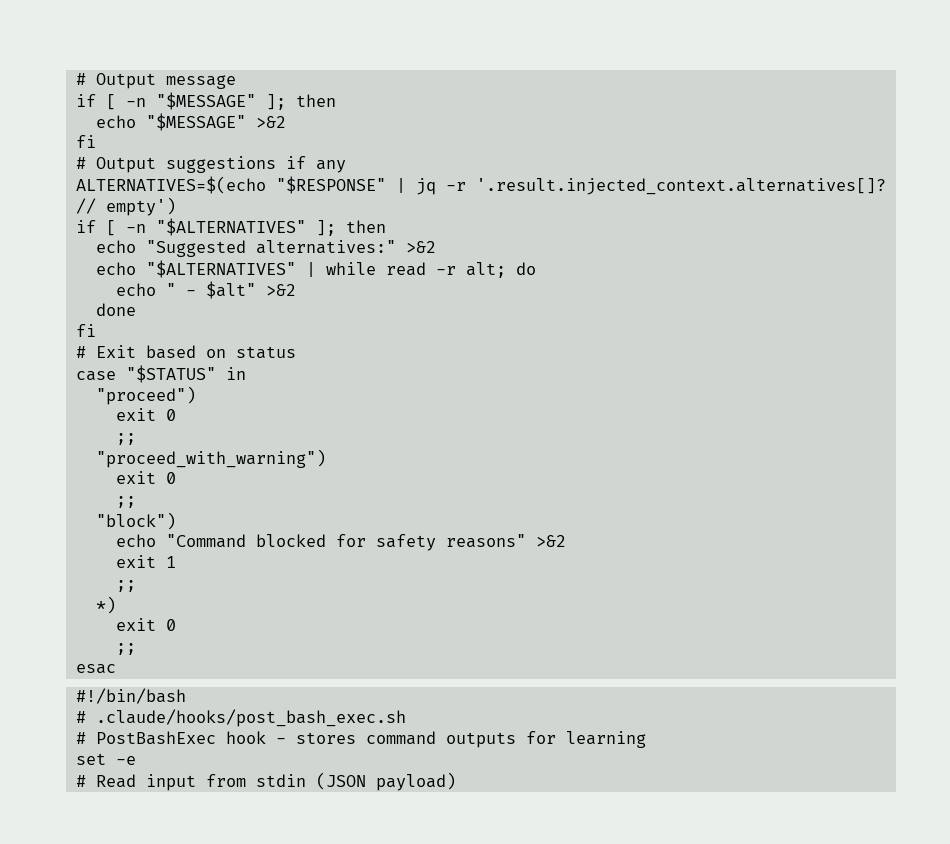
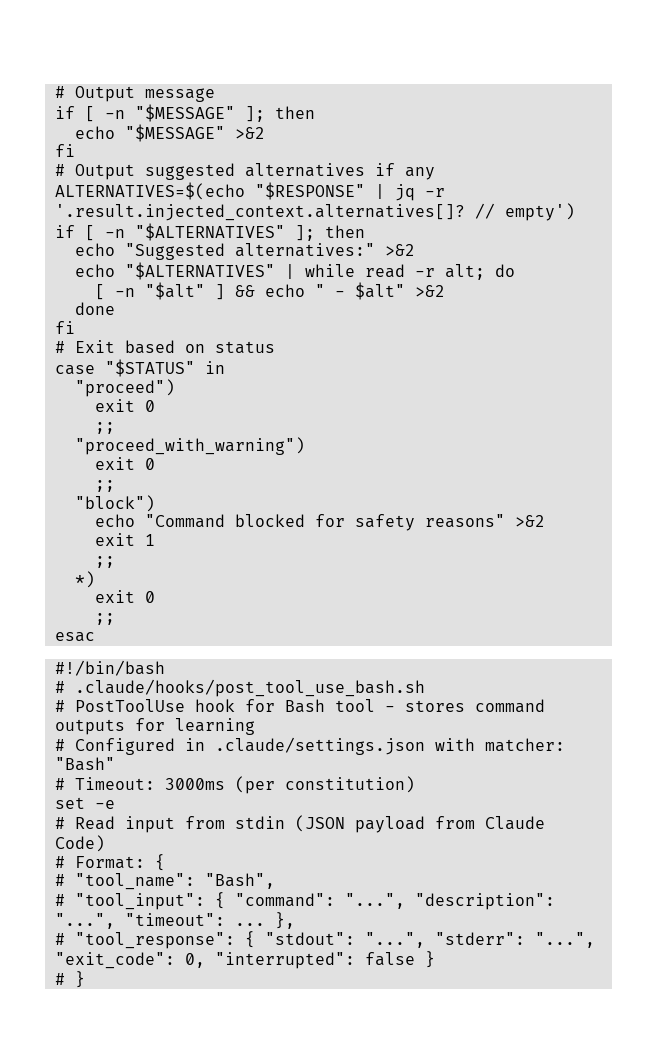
[165,156,276,173] suggestions -> [145,163,366,180] suggested alternatives
(536, 268) none -> [95,282,256,300] [ -n "$alt" ] &&
[95,709,406,727] [75,731,266,745] .claude/hooks/post_bash_exec.sh // # PostBashExec hook -> [75,679,426,697] [55,699,376,713] .claude/hooks/post_tool_use_bash.sh // # PostToolUse hook for Bash tool
(646, 739) none -> [55,737,566,755] [55,757,116,771] [55,776,416,794] // # Configured in .claude/settings.json with matcher: "Bash" // # Timeout: 3000ms (per constitution)
[375,772,456,791] payload) -> [355,816,546,833] [55,835,106,852] [55,854,166,871] [55,873,276,890] [55,892,556,910] [55,912,296,929] [55,931,596,949] [55,951,436,969] [55,971,86,988] payload from Claude Code) // # Format: { // # "tool_name": "Bash", // # "tool_input": { "command": "...", "description": "...", "timeout": ... }, // # "tool_response": { "stdout": "...", "stderr": "...", "exit_code": 0, "interrupted": false } // # }

